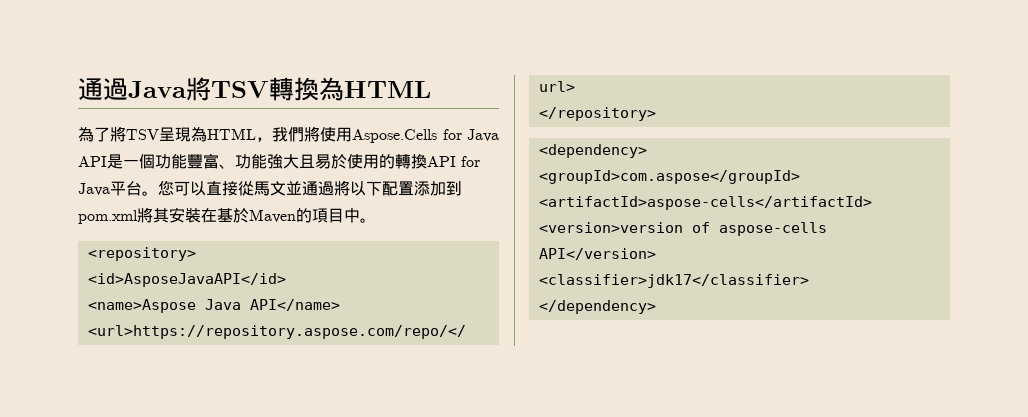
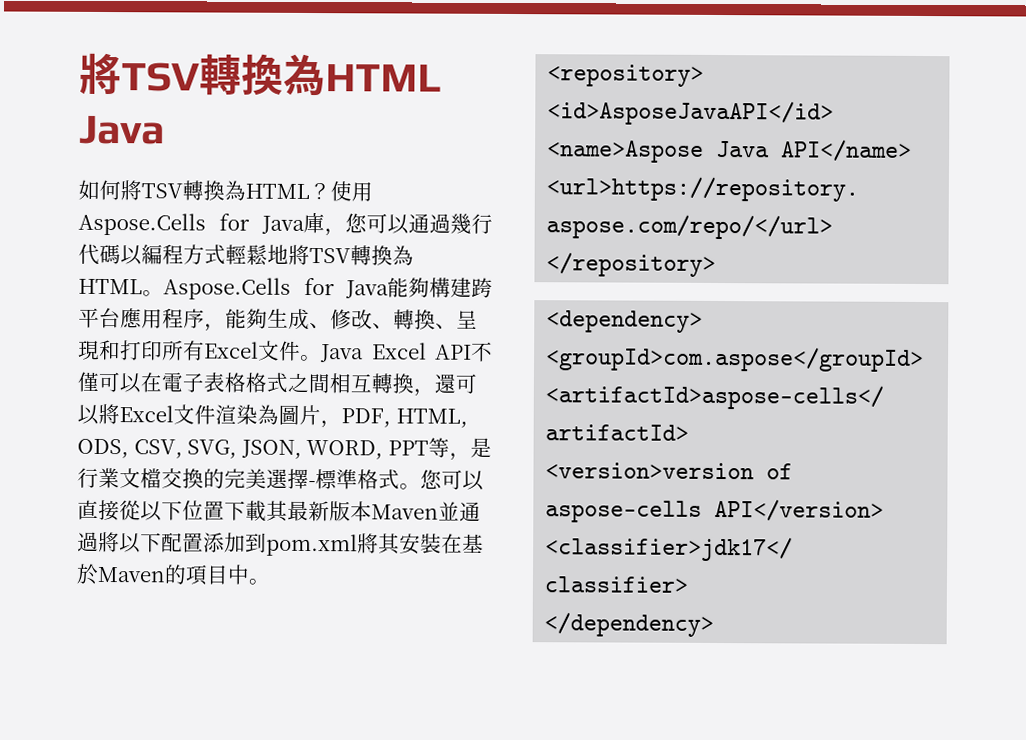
[78,77,431,101] [78,126,499,143] [78,153,480,169] [78,180,286,196] 通過Java將TSV轉換為HTML // 為了將TSV呈現為HTML，我們將使用Aspose.Cells for Java API是一個功能豐富、功能強大且易於使用的轉換API for Java平台。您可以直接從馬文 -> [79,52,442,97] [79,115,165,145] [78,179,373,202] [78,212,493,237] [78,243,414,266] [78,277,493,300] [78,307,478,332] [78,339,493,363] [77,371,477,397] [77,403,468,429] [77,437,493,461] [77,467,484,491] [77,499,439,522] 將TSV轉換為HTML Java // 如何將TSV轉換為HTML？使用Aspose.Cells for Java庫，您可以通過幾行代碼以編程方式輕鬆地將TSV轉換為HTML。Aspose.Cells for Java能夠構建跨平台應用程序，能夠生成、修改、轉換、呈現和打印所有Excel文件。Java Excel API不僅可以在電子表格格式之間相互轉換，還可以將Excel文件渲染為圖片，PDF, HTML, ODS, CSV, SVG, JSON, WORD, PPT等，是行業文檔交換的完美選擇-標準格式。您可以直接從以下位置下載其最新版本Maven

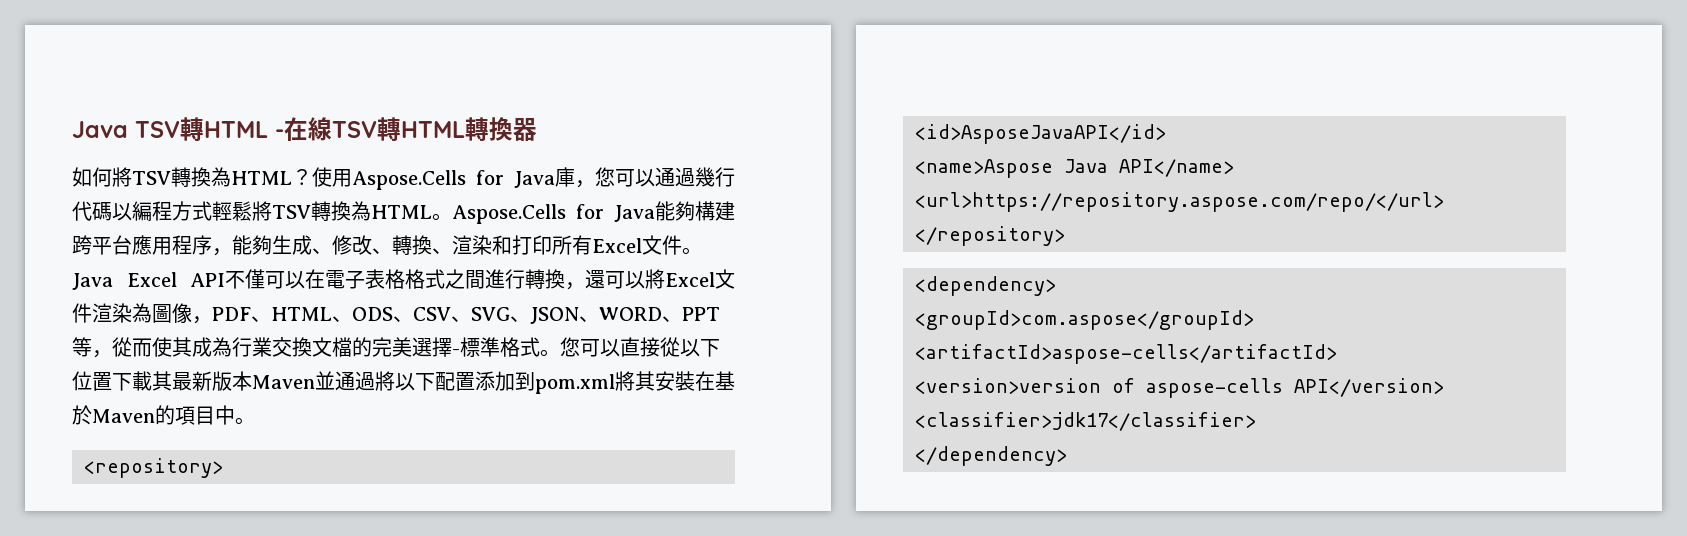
[79,52,442,97] [79,115,165,145] 將TSV轉換為HTML Java -> [72,117,537,141] Java TSV轉HTML -在線TSV轉HTML轉換器
[267,244,289,264] 地 -> (252, 211) none
[456,310,478,329] [78,340,100,360] 呈現 -> [452,235,492,255] 渲染
[329,373,372,394] 相互 -> [485,269,525,289] 進行
[299,404,468,429] [77,437,493,461] [77,467,204,489] 片，PDF, HTML, ODS, CSV, SVG, JSON, WORD, PPT等，是行業文檔交換 -> [172,303,720,324] [72,337,352,358] 像，PDF、HTML、ODS、CSV、SVG、JSON、WORD、PPT等，從而使其成為行業交換文檔

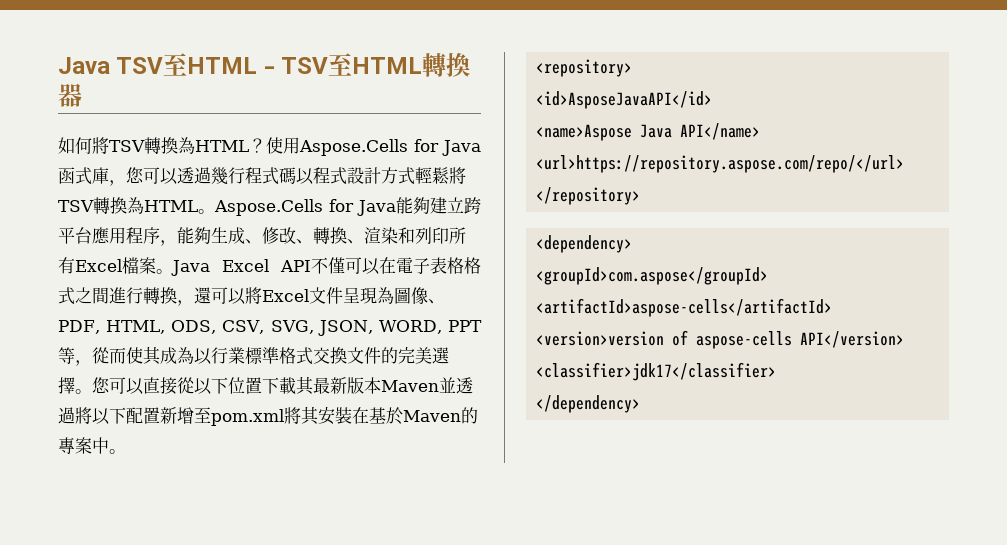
[180,117,204,141] 轉 -> [163,53,188,76] 至
[284,117,401,141] 在線TSV轉 -> [281,53,353,76] TSV至
(555, 179) none -> [58,167,92,185] 函式
[655,167,735,187] [72,201,172,221] 通過幾行代碼以編程 -> [177,167,381,185] 透過幾行程式碼以程式設計
[695,201,735,221] 構建 -> [430,197,464,214] 建立
[512,235,532,255] 打 -> [415,227,432,244] 列
[642,235,682,255] 文件 -> [122,257,156,274] 檔案
[92,303,682,324] 渲染為圖像，PDF、HTML、ODS、CSV、SVG、JSON、WORD、 -> [343,287,445,305] [58,320,442,336] 呈現為圖像、PDF, HTML, ODS, CSV, SVG, JSON, WORD,
[232,337,540,357] 行業交換文檔的完美選擇-標準格式 -> [194,347,450,365] [58,377,75,394] 以行業標準格式交換文件的完美選擇
[335,371,355,391] 通 -> [456,377,473,394] 透
[475,371,535,391] 添加到 -> [160,407,211,424] 新增至
[175,406,215,425] 項目 -> [58,437,92,454] 專案

